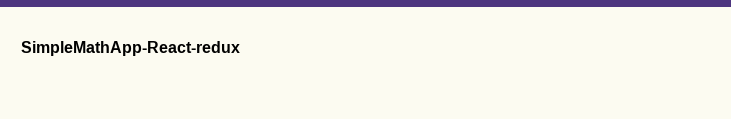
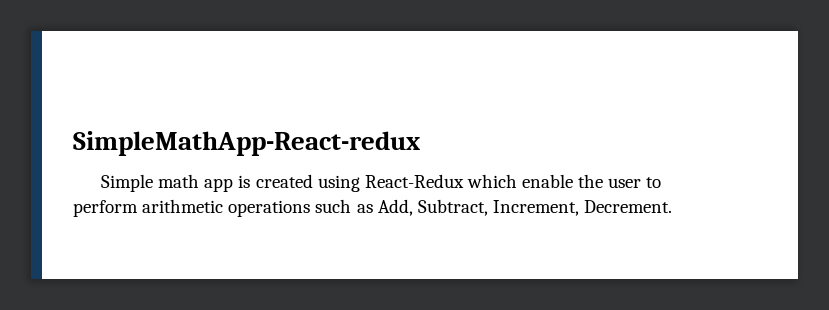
(240, 48) none -> [101,174,662,192] [73,199,673,217] // Simple math app is created using React-Redux which enable the user to perform arithmetic operations such as Add, Subtract, Increment, Decrement.

